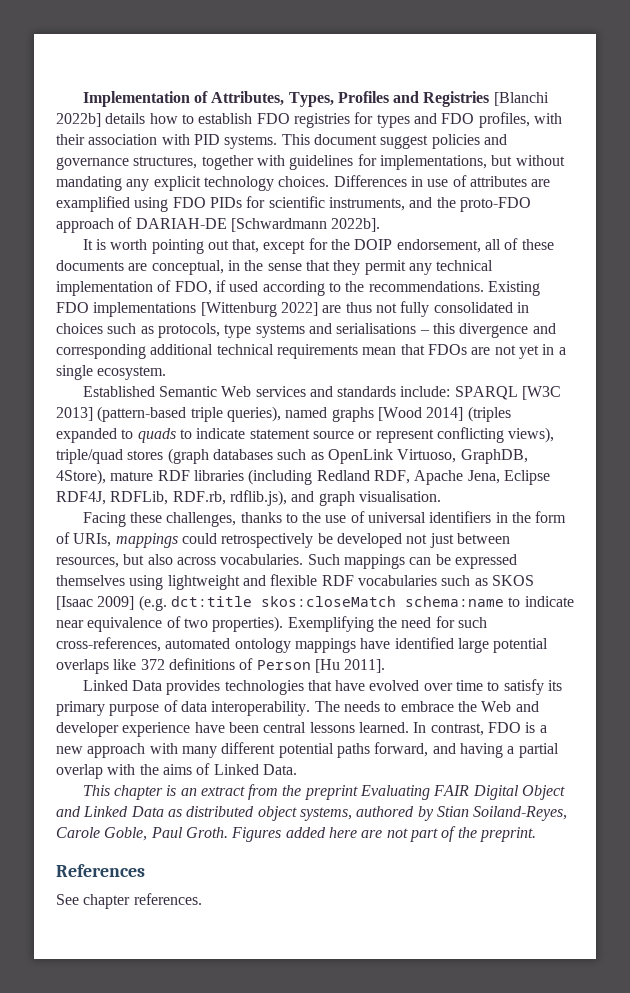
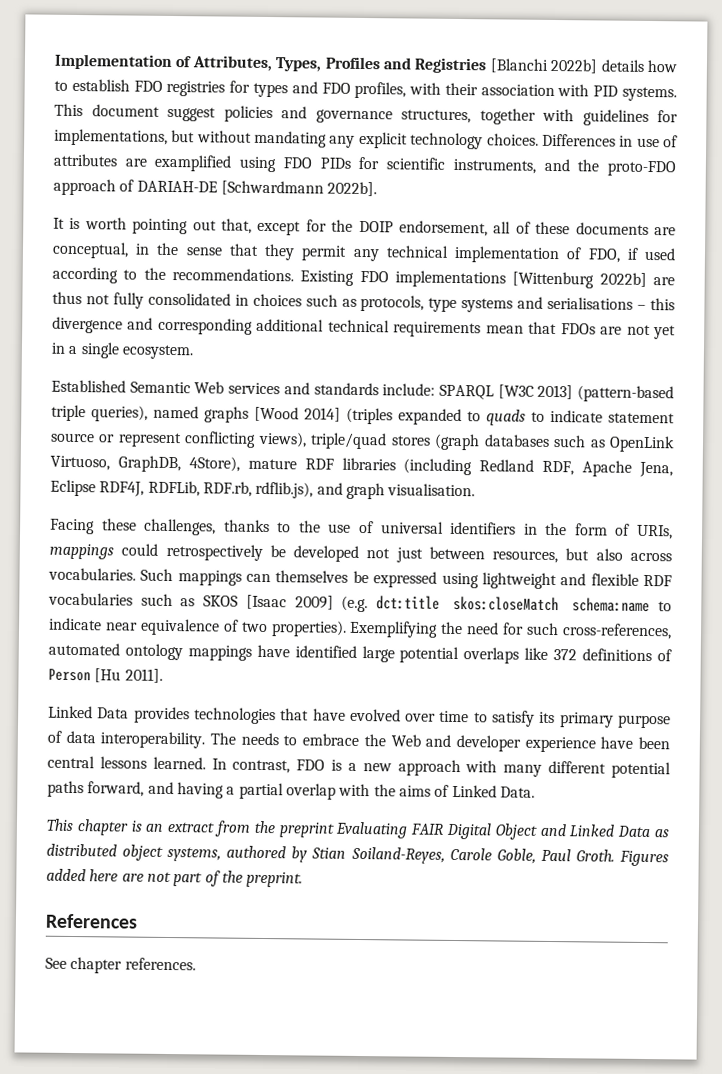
[280,302,318,316] 2022] -> [599,272,647,287] 2022b]
(432, 561) none -> [275,570,349,583] themselves
[56,575,125,586] themselves -> (438, 579) none

